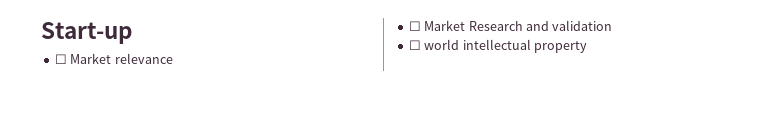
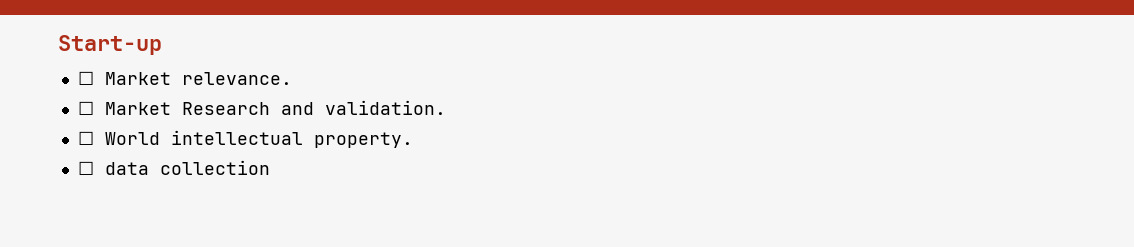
[114,53,173,64] relevance -> [181,72,292,85] relevance.
[552,20,613,31] [408,39,587,53] validation // ☐ world intellectual property -> [324,100,446,115] [77,130,413,148] [77,160,270,175] validation. // ☐ World intellectual property. // ☐ data collection

